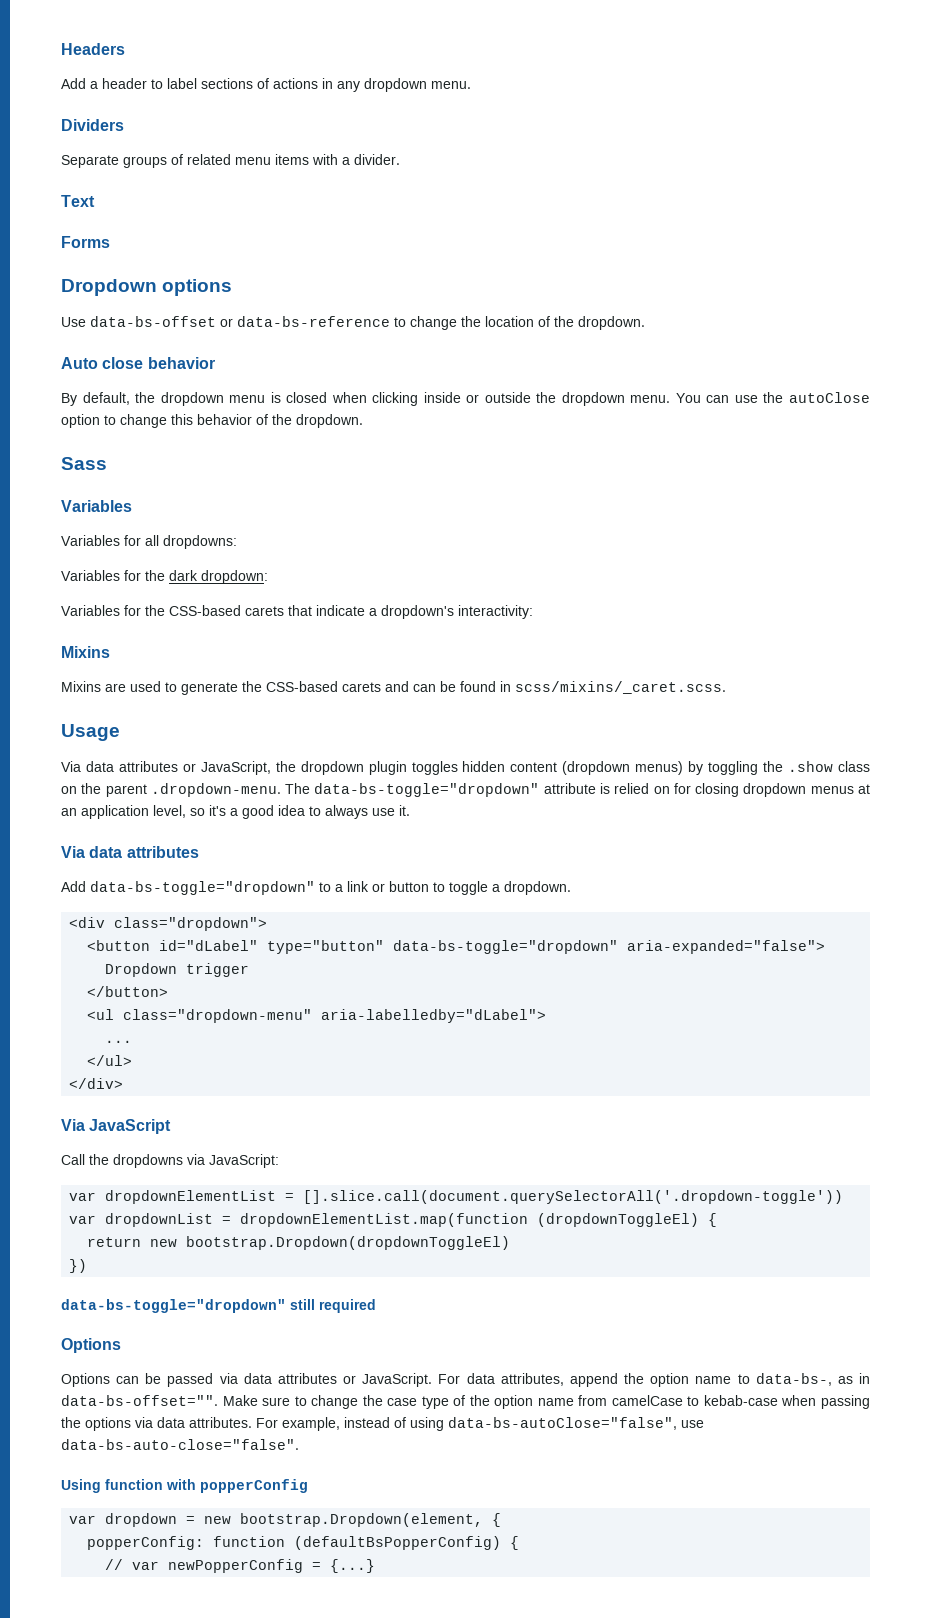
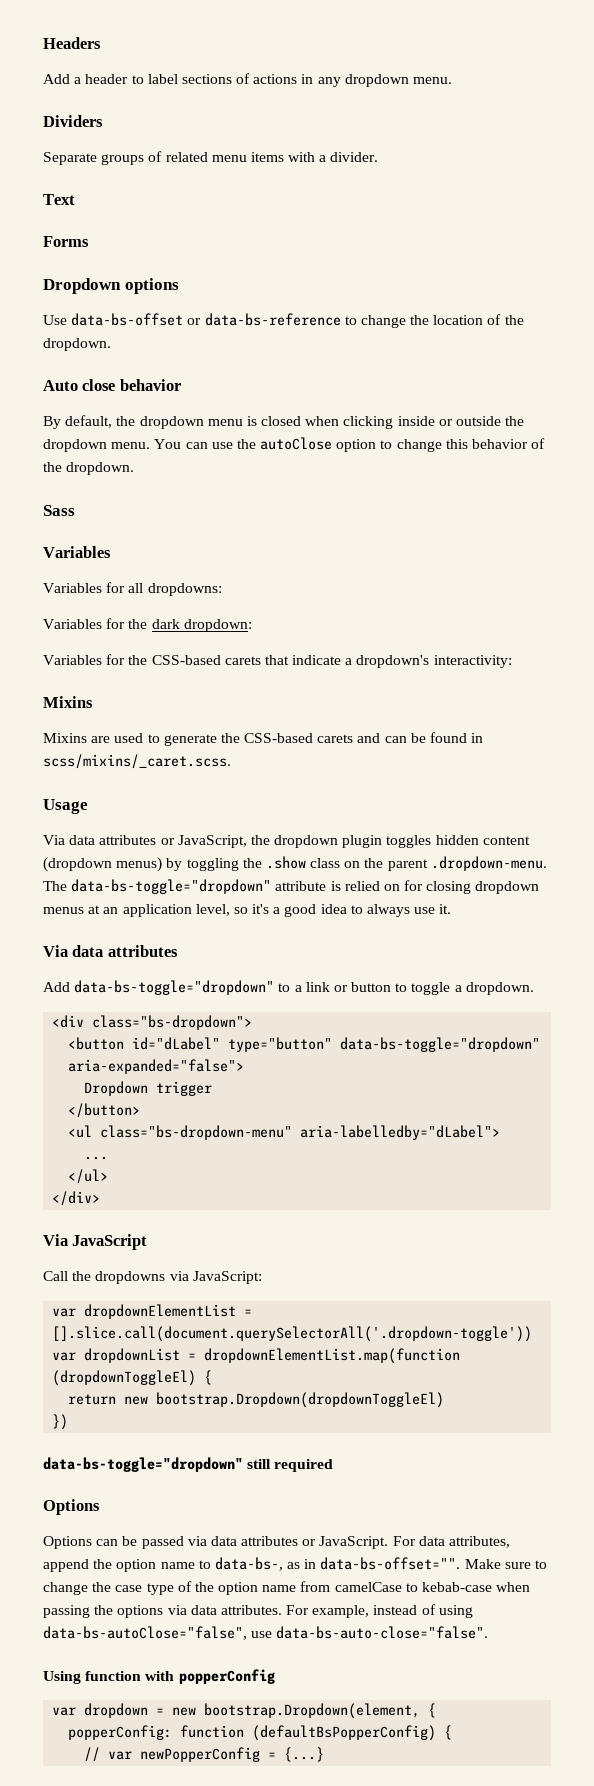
[114,917,268,931] class="dropdown"> -> [92,1015,253,1030] class="bs-dropdown">
[123,1009,313,1023] class="dropdown-menu" -> [100,1125,293,1140] class="bs-dropdown-menu"

